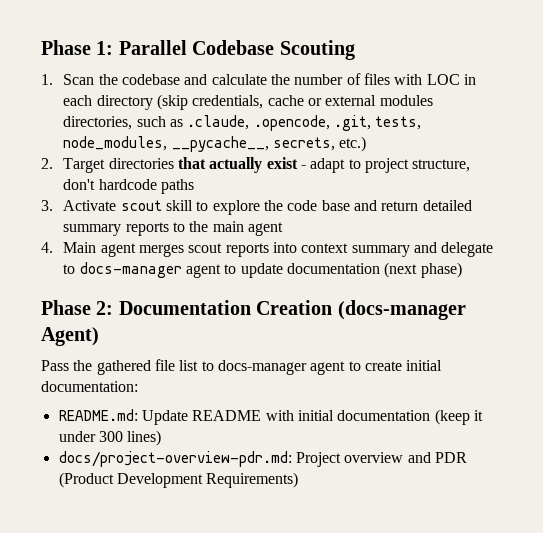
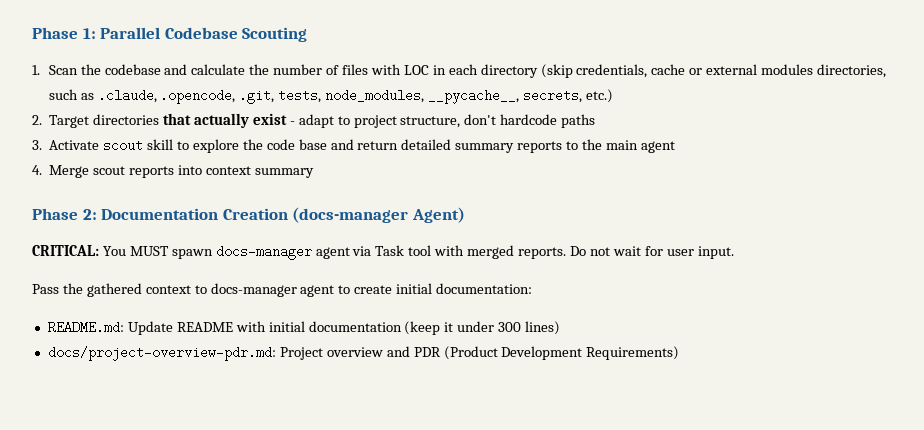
[63,242,184,257] Main agent merges -> [49,165,90,178] Merge
[413,242,494,257] [63,262,462,278] and delegate to docs-manager agent to update documentation (next phase) -> (314, 173) none
(99, 336) none -> [32,245,734,260] // CRITICAL: You MUST spawn docs-manager agent via Task tool with merged reports. Do not wait for user input.
[154,359,199,371] file list -> [145,285,191,294] context

